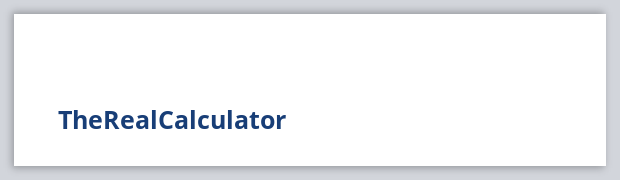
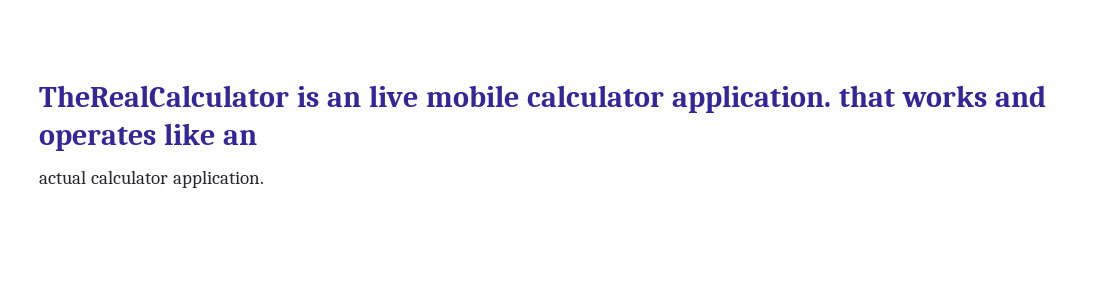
(286, 119) none -> [296,85,1046,113] [39,123,257,151] [39,170,265,188] is an live mobile calculator application. that works and operates like an // actual calculator application.

